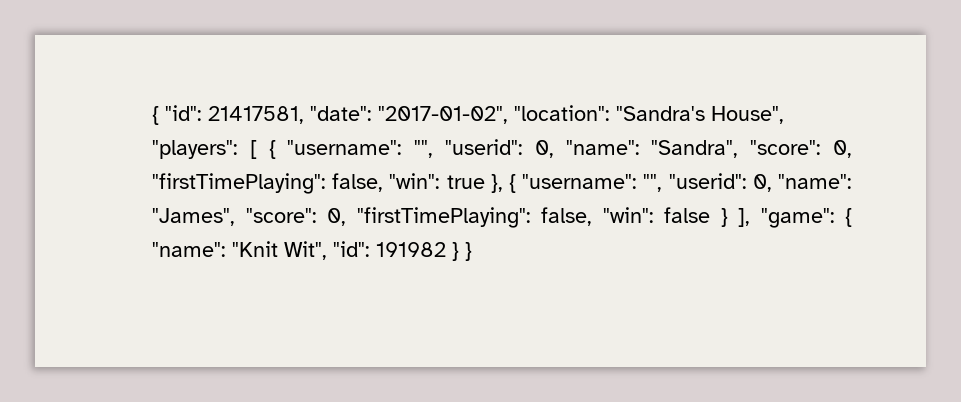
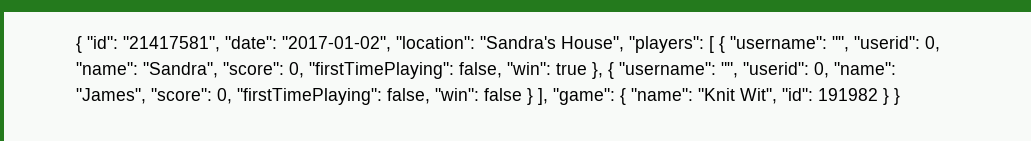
[208,106,304,124] 21417581, -> [123,36,220,52] "21417581",

